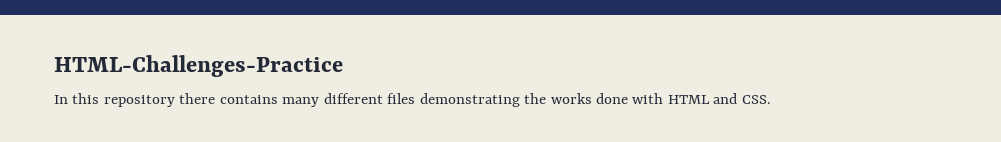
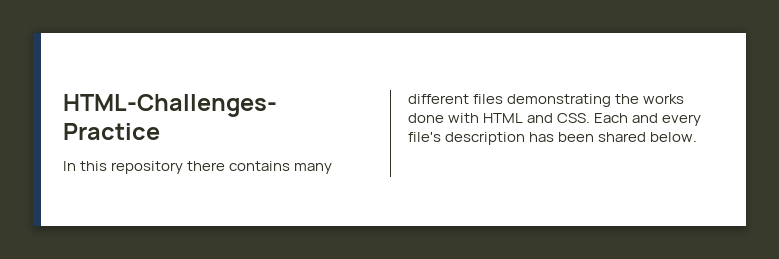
(771, 99) none -> [594,113,702,126] [408,132,698,145] Each and every file's description has been shared below.

